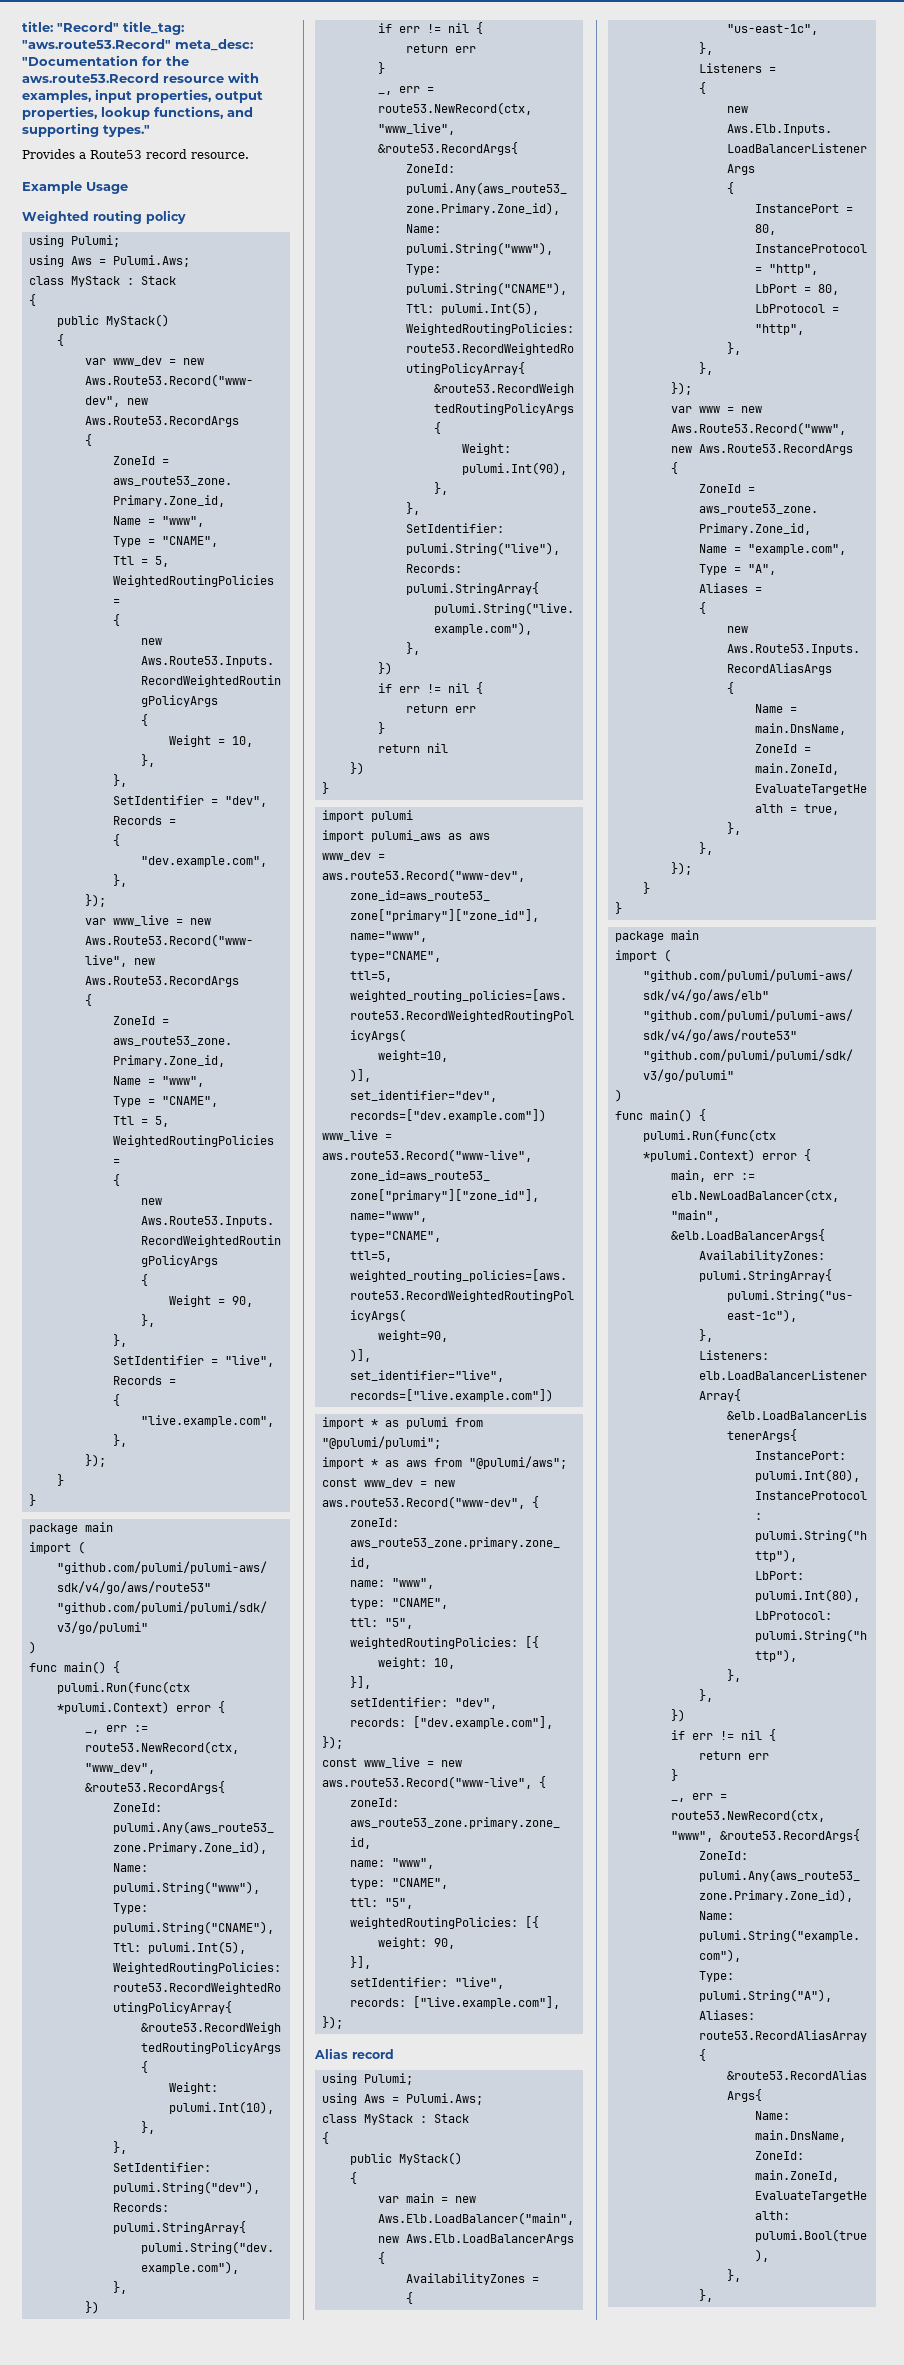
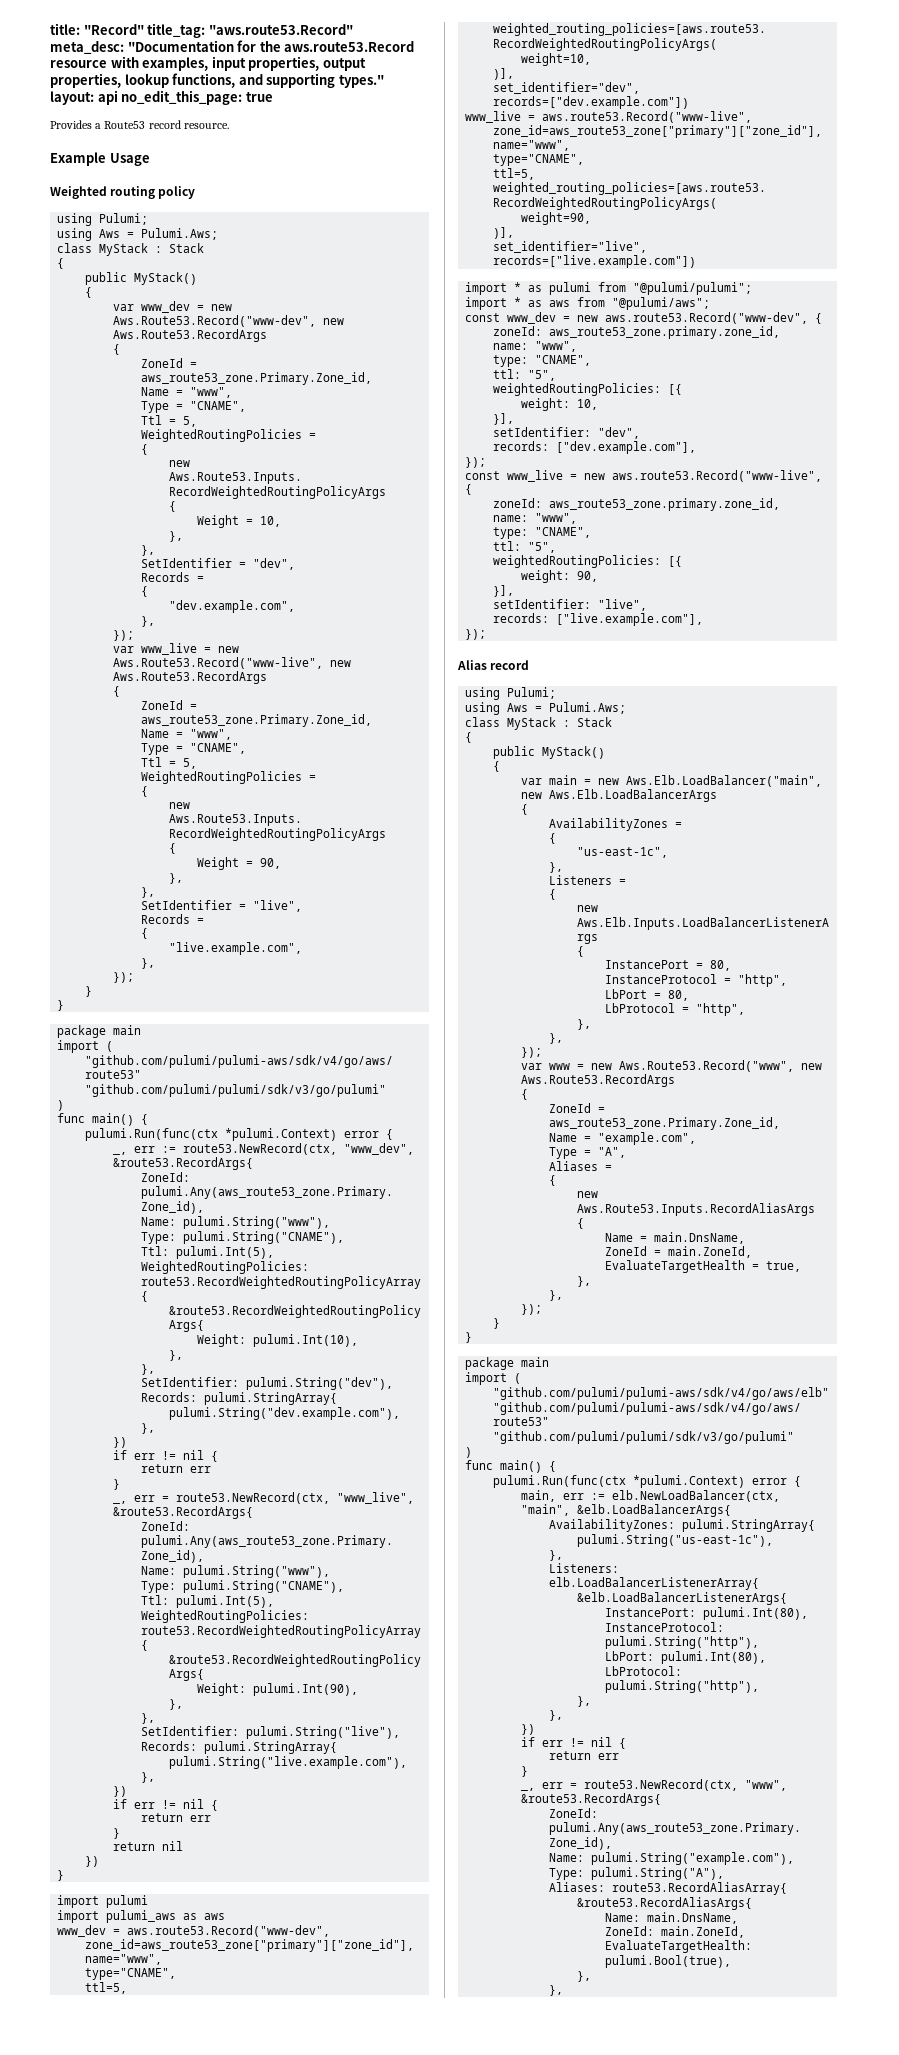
(150, 131) none -> [50,90,273,105] layout: api no_edit_this_page: true

